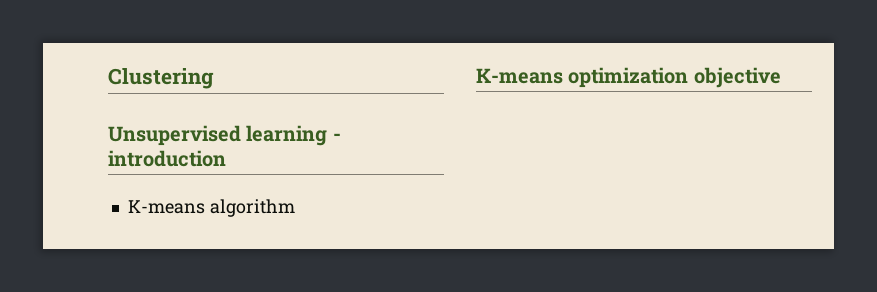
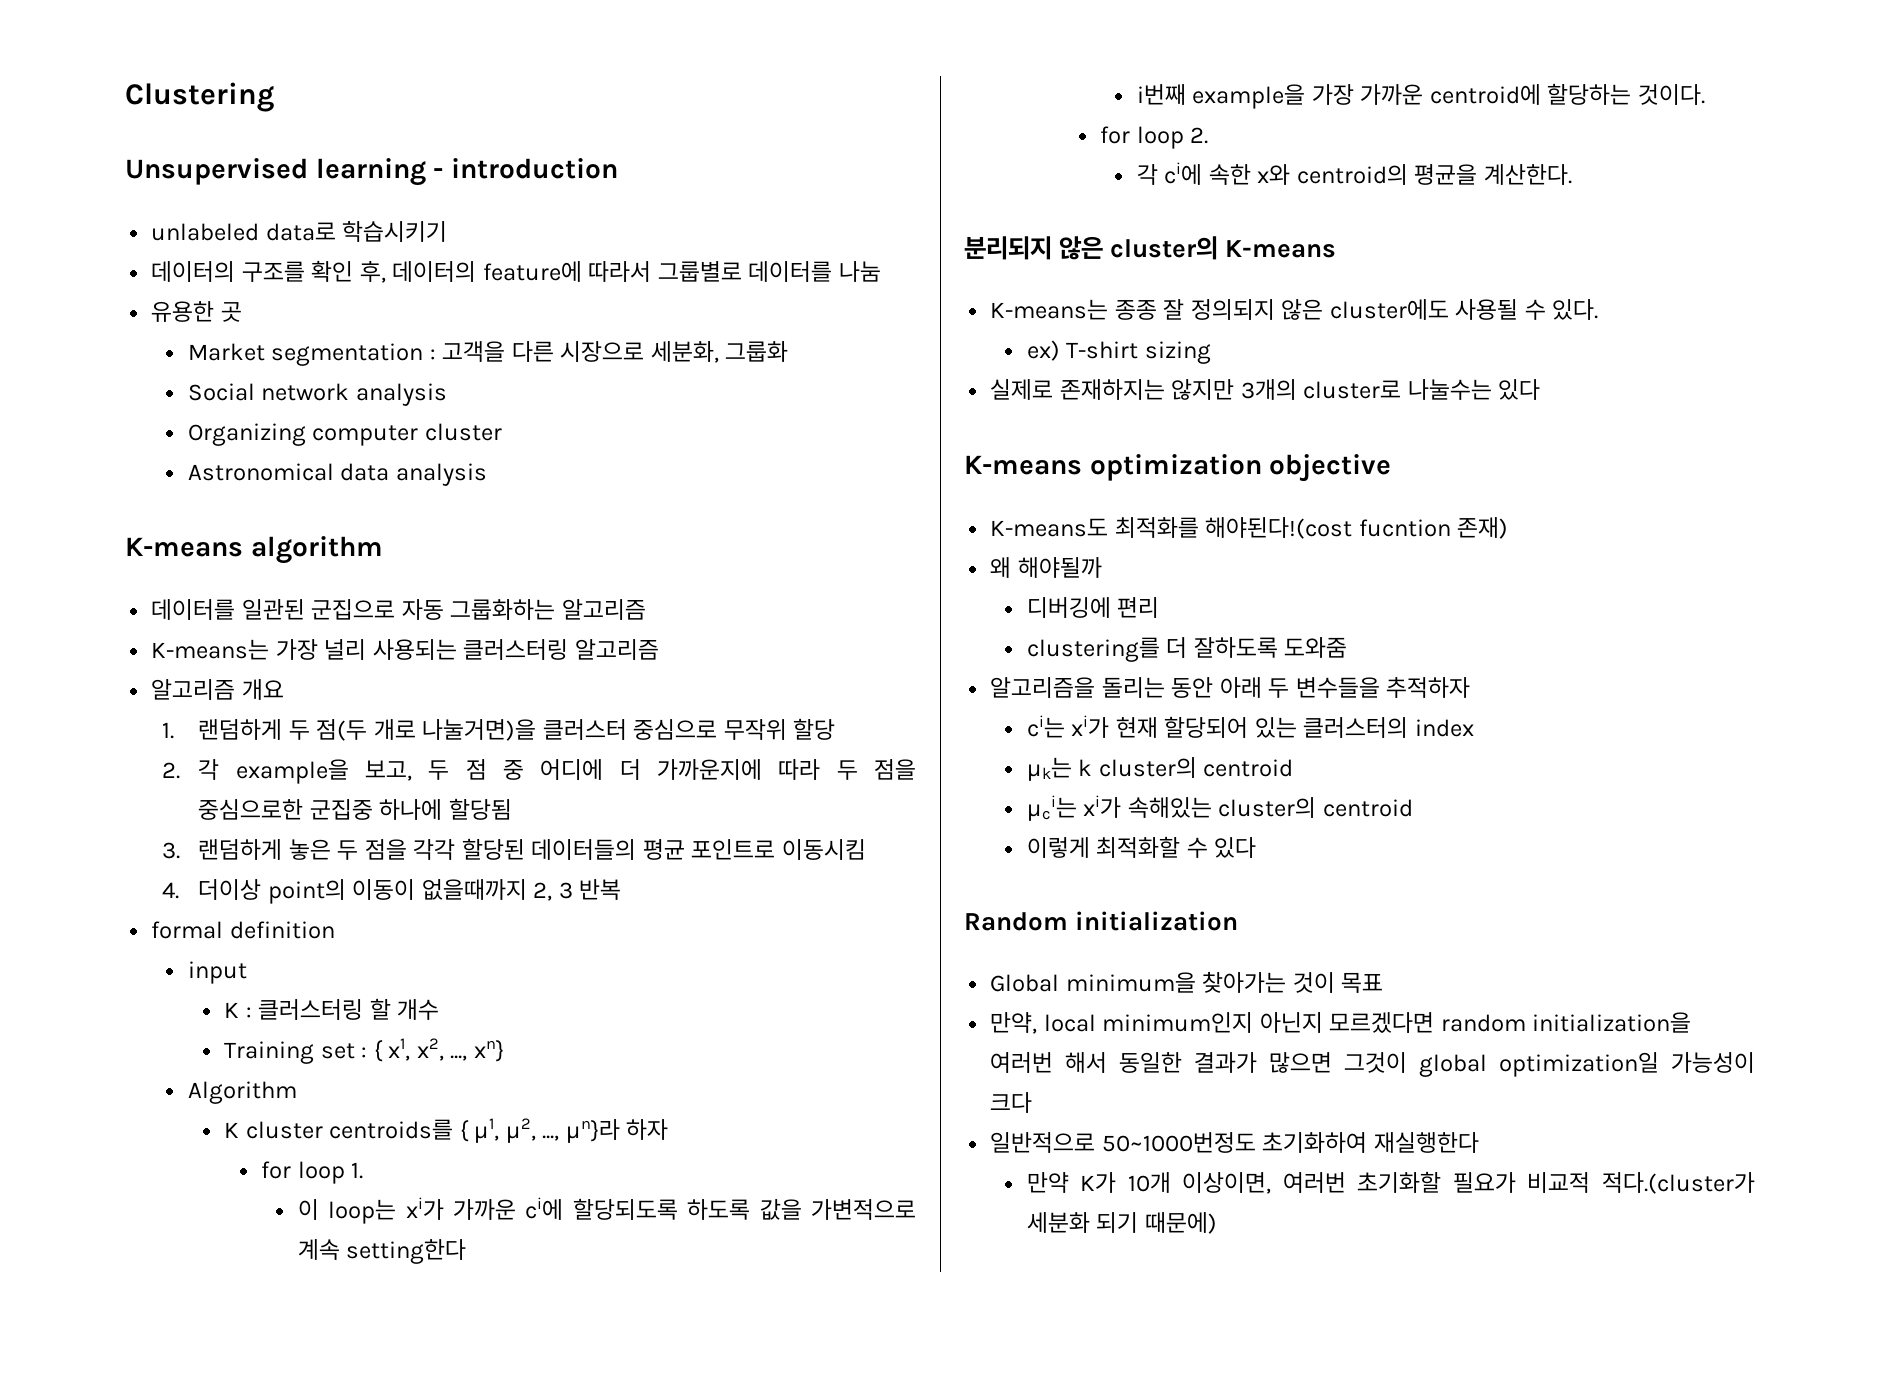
[127,199,295,217] [476,67,781,88] K-means algorithm // K-means optimization objective -> [151,220,448,242] [151,260,881,283] [151,301,242,322] [187,341,789,366] [187,383,447,406] [187,423,502,446] [187,463,487,486] [125,536,383,564] [151,599,646,620] [151,639,659,660] [151,679,284,700] [161,718,836,741] [161,759,917,784] [198,798,512,820] [161,838,866,860] [161,879,622,904] [151,921,335,939] [187,961,247,984] [224,998,440,1020] [224,1038,504,1064] [187,1081,297,1104] [224,1118,669,1143] [261,1161,364,1184] [297,1197,916,1224] [297,1239,467,1264] [1136,83,1705,109] [1100,126,1209,149] [1136,162,1572,185] [964,236,1337,260] [990,299,1599,320] [1026,340,1211,364] [990,379,1541,400] [964,454,1392,482] [990,517,1509,539] [990,557,1102,578] [1026,597,1160,618] [1026,637,1348,662] [990,677,1471,698] [1026,715,1474,738] [1026,757,1294,781] [1026,795,1413,821] [1026,836,1257,858] [964,911,1239,931] [990,971,1384,993] [990,1012,1692,1034] [990,1052,1755,1077] [990,1092,1033,1113] [990,1132,1479,1153] [1026,1171,1755,1194] [1026,1212,1217,1234] unlabeled data로 학습시키기 // 데이터의 구조를 확인 후, 데이터의 feature에 따라서 그룹별로 데이터를 나눔 // 유용한 곳 // Market segmentation : 고객을 다른 시장으로 세분화, 그룹화 // Social network analysis // Organizing computer cluster // Astronomical data analysis // K-means algorithm // 데이터를 일관된 군집으로 자동 그룹화하는 알고리즘 // K-means는 가장 널리 사용되는 클러스터링 알고리즘 // 알고리즘 개요 // 1. 랜덤하게 두 점(두 개로 나눌거면)을 클러스터 중심으로 무작위 할당 // 2. 각 example을 보고, 두 점 중 어디에 더 가까운지에 따라 두 점을 중심으로한 군집중 하나에 할당됨 // 3. 랜덤하게 놓은 두 점을 각각 할당된 데이터들의 평균 포인트로 이동시킴 // 4. 더이상 point의 이동이 없을때까지 2, 3 반복 // formal definition // input // K : 클러스터링 할 개수 // Training set : { x1, x2, ..., xn} // Algorithm // K cluster centroids를 { μ1, μ2, ..., μn}라 하자 // for loop 1. // 이 loop는 xi가 가까운 ci에 할당되도록 하도록 값을 가변적으로 계속 setting한다 // i번째 example을 가장 가까운 centroid에 할당하는 것이다. // for loop 2. // 각 ci에 속한 x와 centroid의 평균을 계산한다. // 분리되지 않은 cluster의 K-means // K-means는 종종 잘 정의되지 않은 cluster에도 사용될 수 있다. // ex) T-shirt sizing // 실제로 존재하지는 않지만 3개의 cluster로 나눌수는 있다 // K-means optimization objective // K-means도 최적화를 해야된다!(cost fucntion 존재) // 왜 해야될까 // 디버깅에 편리 // clustering를 더 잘하도록 도와줌 // 알고리즘을 돌리는 동안 아래 두 변수들을 추적하자 // ci는 xi가 현재 할당되어 있는 클러스터의 index // μk는 k cluster의 centroid // μci는 xi가 속해있는 cluster의 centroid // 이렇게 최적화할 수 있다 // Random initialization // Global minimum을 찾아가는 것이 목표 // 만약, local minimum인지 아닌지 모르겠다면 random initialization을 여러번 해서 동일한 결과가 많으면 그것이 global optimization일 가능성이 크다 // 일반적으로 50~1000번정도 초기화하여 재실행한다 // 만약 K가 10개 이상이면, 여러번 초기화할 필요가 비교적 적다.(cluster가 세분화 되기 때문에)

